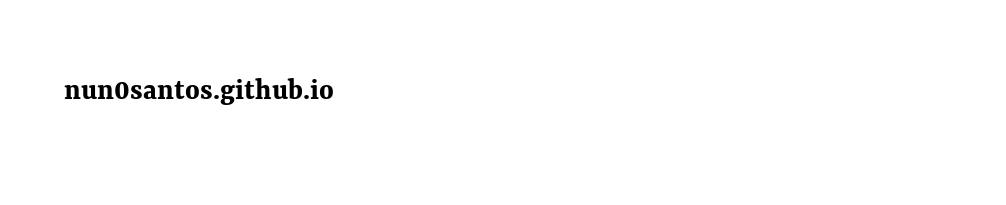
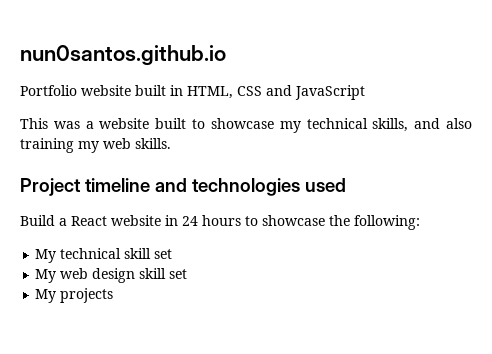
(334, 91) none -> [20,85,365,100] [20,118,472,133] [20,138,171,153] [20,178,346,196] [20,215,420,230] [35,248,173,263] [35,268,188,283] [35,288,114,303] // Portfolio website built in HTML, CSS and JavaScript // This was a website built to showcase my technical skills, and also training my web skills. // Project timeline and technologies used // Build a React website in 24 hours to showcase the following: // My technical skill set // My web design skill set // My projects

